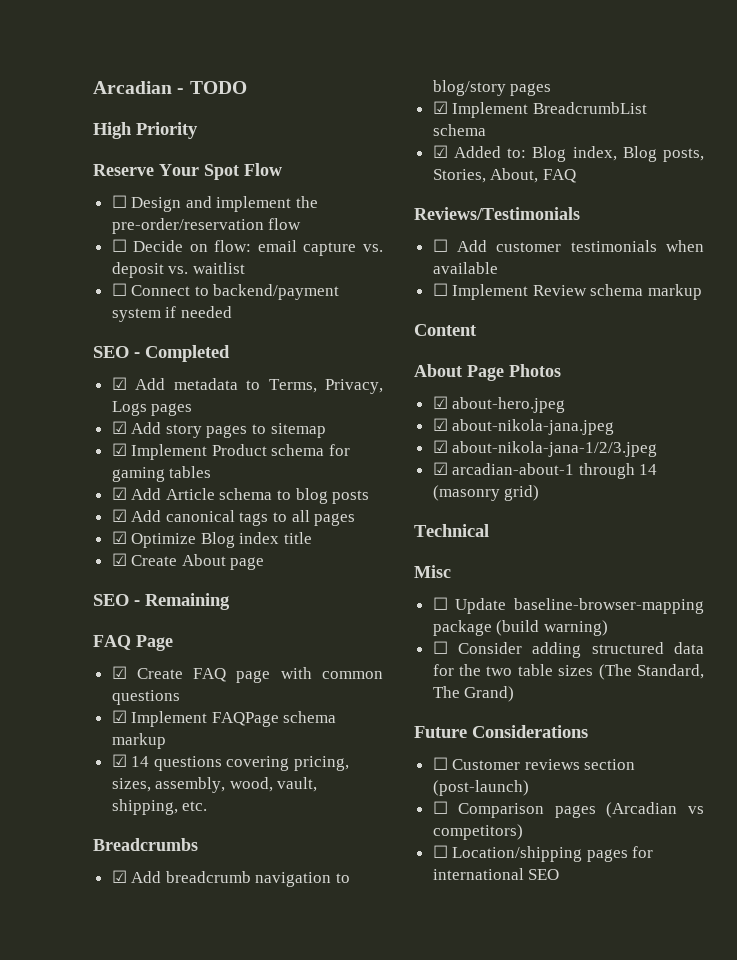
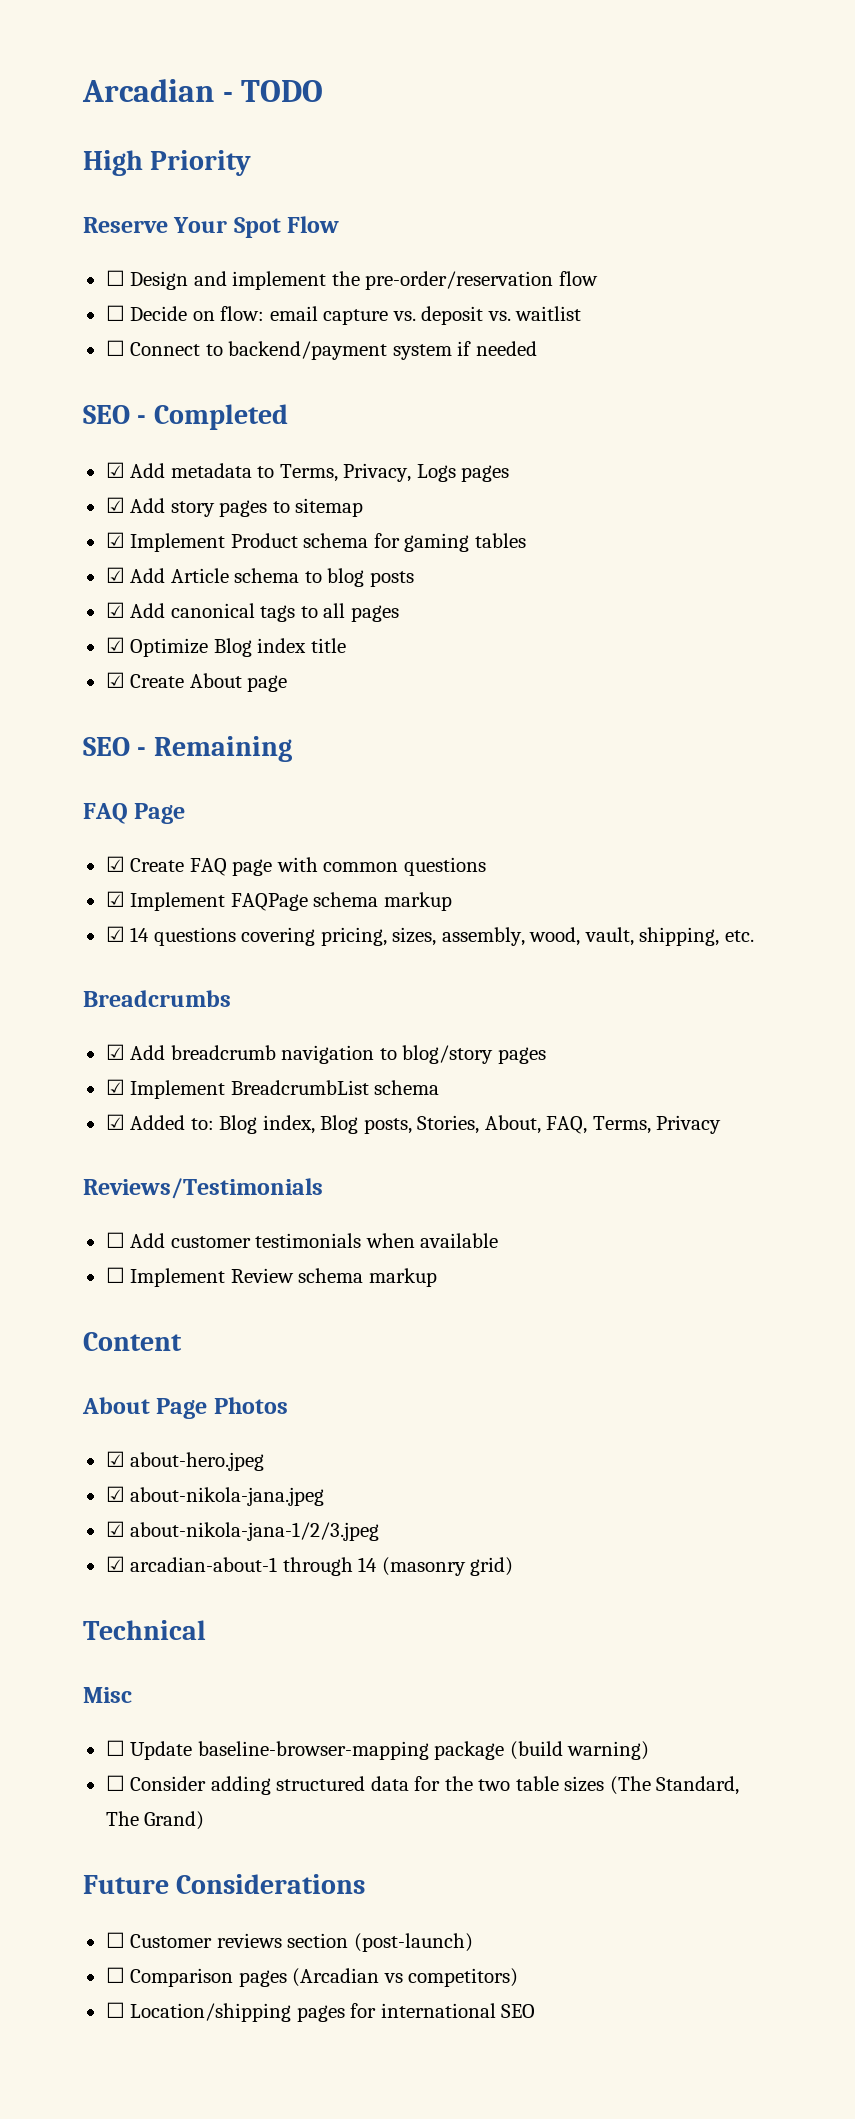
[542,169,576,183] FAQ -> [546,1115,722,1134] FAQ, Terms, Privacy

